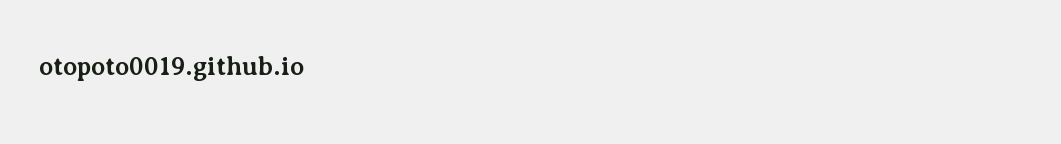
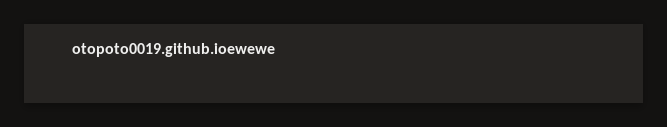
[39,56,304,81] otopoto0019.github.io -> [72,43,275,57] otopoto0019.github.ioewewe

